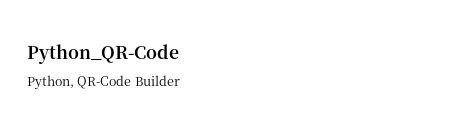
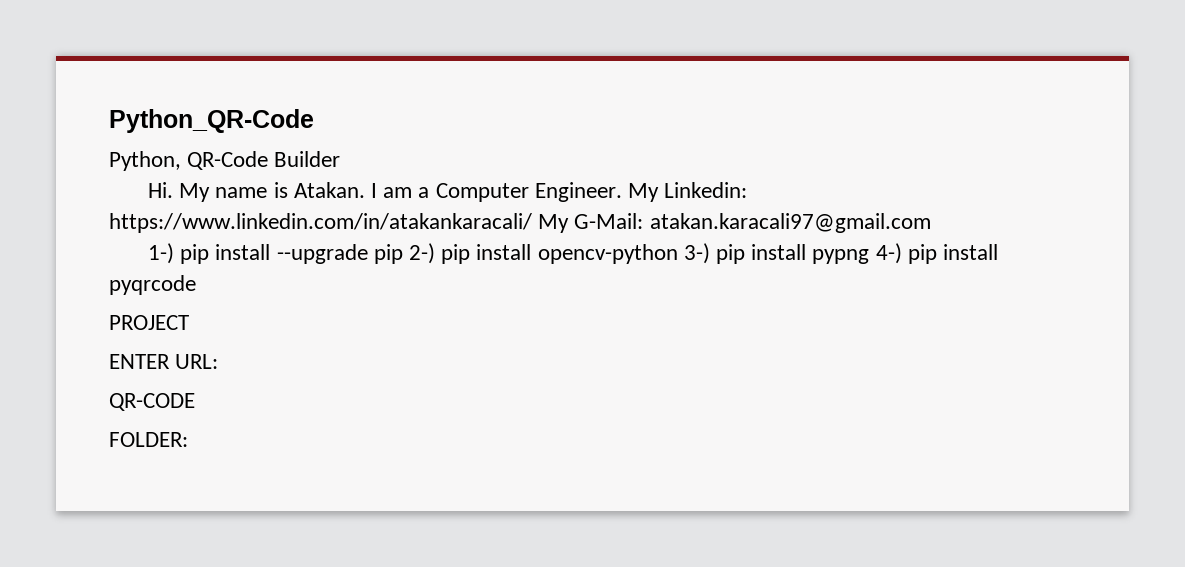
(180, 80) none -> [147,182,748,202] [109,213,931,233] [147,243,999,264] [109,275,196,295] [109,315,189,330] [109,354,219,369] [109,393,195,411] [109,432,188,447] // Hi. My name is Atakan. I am a Computer Engineer. My Linkedin: https://www.linkedin.com/in/atakankaracali/ My G-Mail: atakan.karacali97@gmail.com // 1-) pip install --upgrade pip 2-) pip install opencv-python 3-) pip install pypng 4-) pip install pyqrcode // PROJECT // ENTER URL: // QR-CODE // FOLDER:

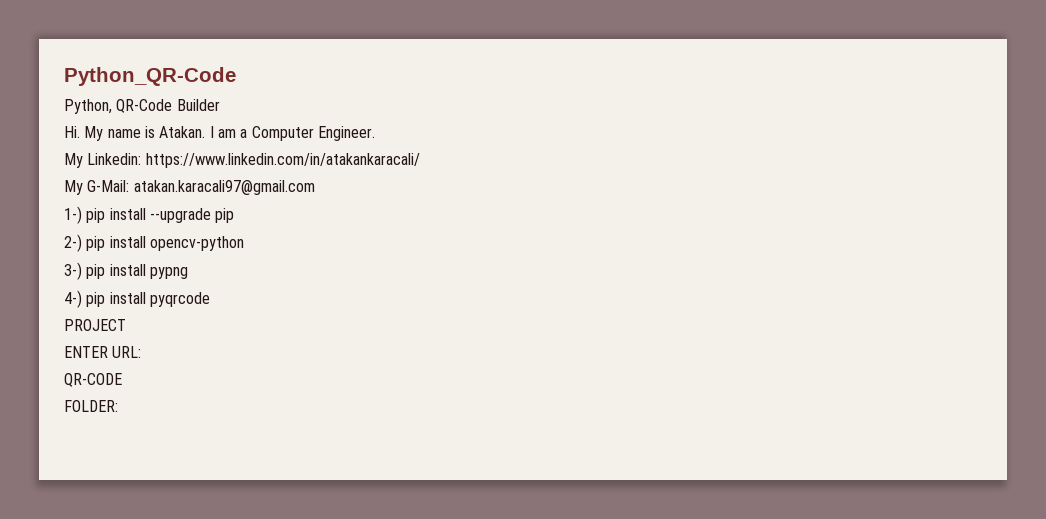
(622, 192) none -> (375, 133) //
(532, 223) none -> (420, 160) //
(403, 254) none -> (235, 215) //
(678, 254) none -> (244, 243) //
(870, 256) none -> (188, 273) //

